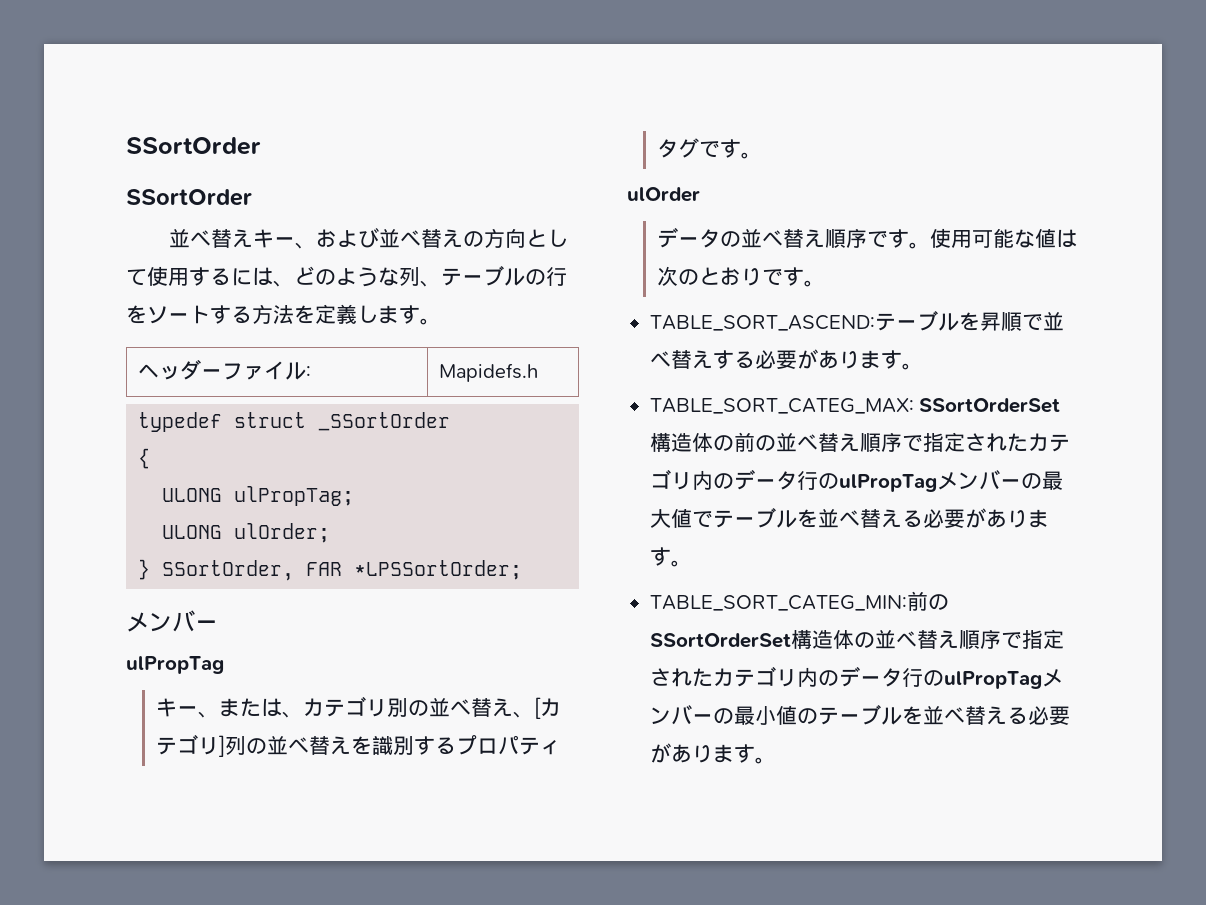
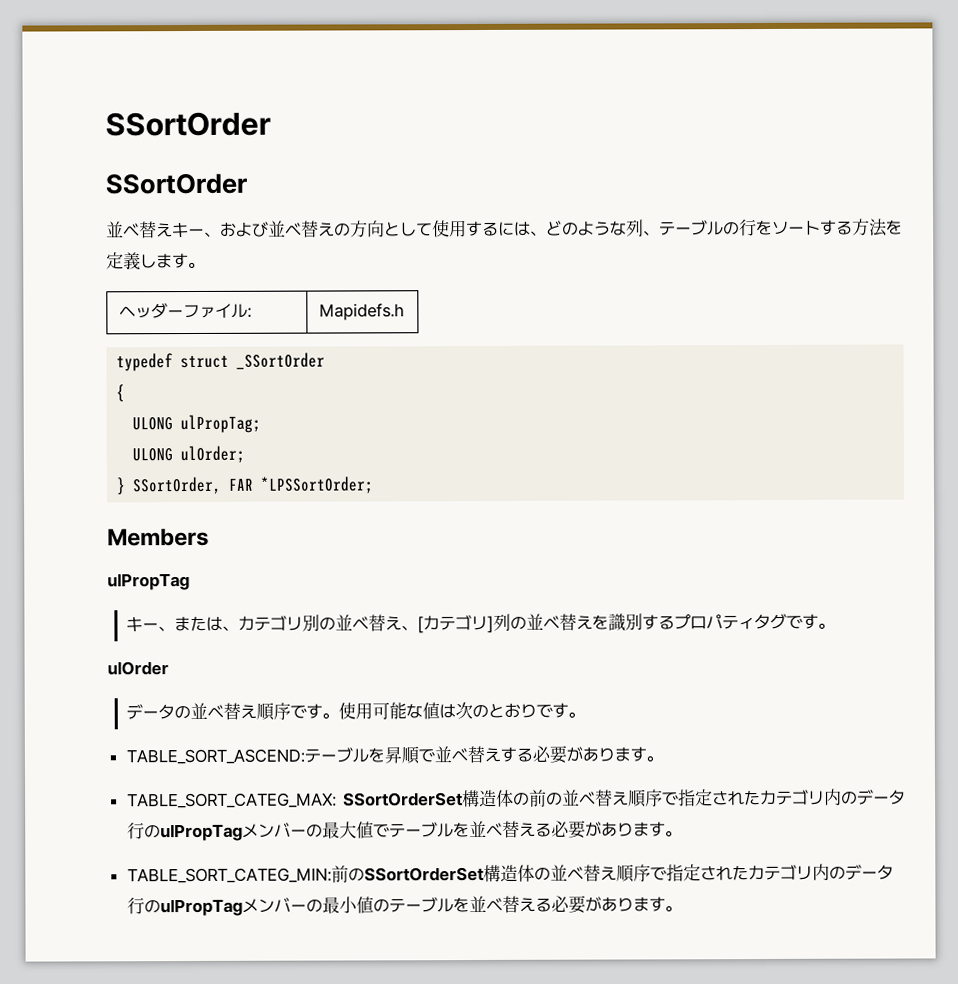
[126,610,218,632] メンバー -> [107,527,209,547] Members

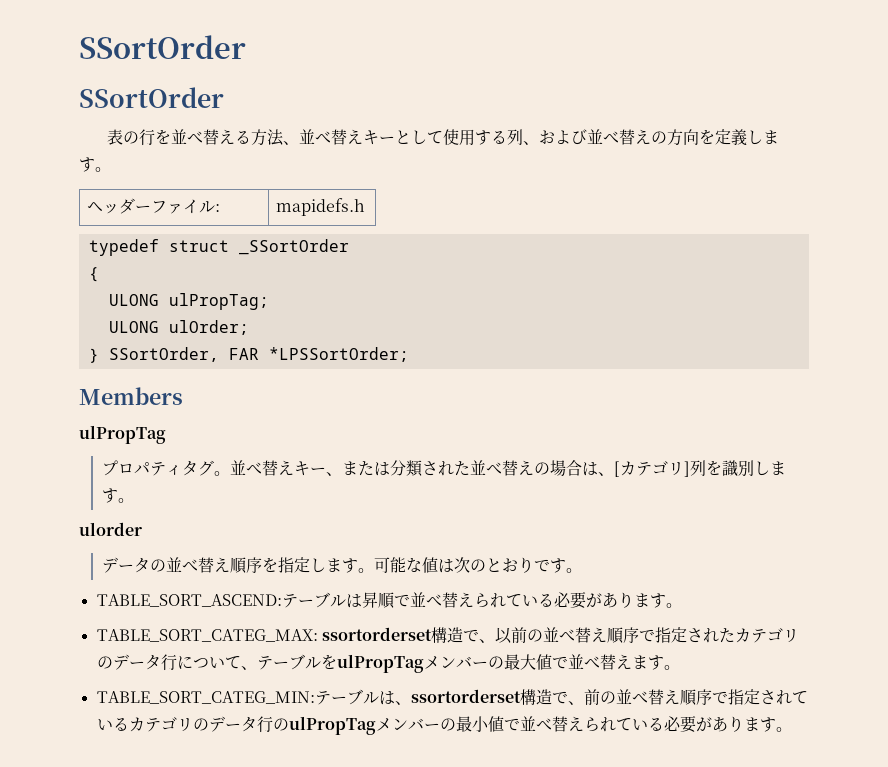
[106,221,205,239] 並べ替えキー -> [106,129,523,146] 表の行を並べ替える方法、並べ替えキーとして使用する列
[384,218,888,238] として使用するには、どのような列、テーブルの行をソートする方法 -> (699, 137) none
[318,303,405,321] Mapidefs.h -> [276,198,366,216] mapidefs.h
[126,614,403,633] キー、または、カテゴリ別の並べ替え -> [101,460,598,477] プロパティタグ。並べ替えキー、または分類された並べ替えの場合は
[510,613,836,632] [107,661,169,676] の並べ替えを識別するプロパティタグです。 // ulOrder -> [705,460,786,477] [101,488,134,503] [79,522,142,536] を識別します。 // ulorder
[290,702,374,720] です。使用 -> [261,557,374,573] を指定します。
[367,747,385,763] を -> [345,594,362,608] は
[499,746,517,762] す -> [473,593,538,608] られてい
[342,789,530,808] SSortOrderSet構造体の -> [321,627,512,644] ssortorderset構造で、以
[823,788,906,806] [126,822,161,840] 内のデータ行の -> [96,654,337,671] のデータ行について、テーブルを
[388,820,682,839] [126,863,830,884] テーブルを並べ替える必要があります。 // TABLE_SORT_CATEG_MIN:前のSSortOrderSet構造体の並べ替え順序で指定されたカテゴリ内 -> [567,654,680,670] [96,689,808,706] [96,717,193,732] 並べ替えます。 // TABLE_SORT_CATEG_MIN:テーブルは、ssortorderset構造で、前の並べ替え順序で指定されているカテゴリ
[372,895,536,913] のテーブルを並べ替え -> [503,716,648,732] で並べ替えられてい

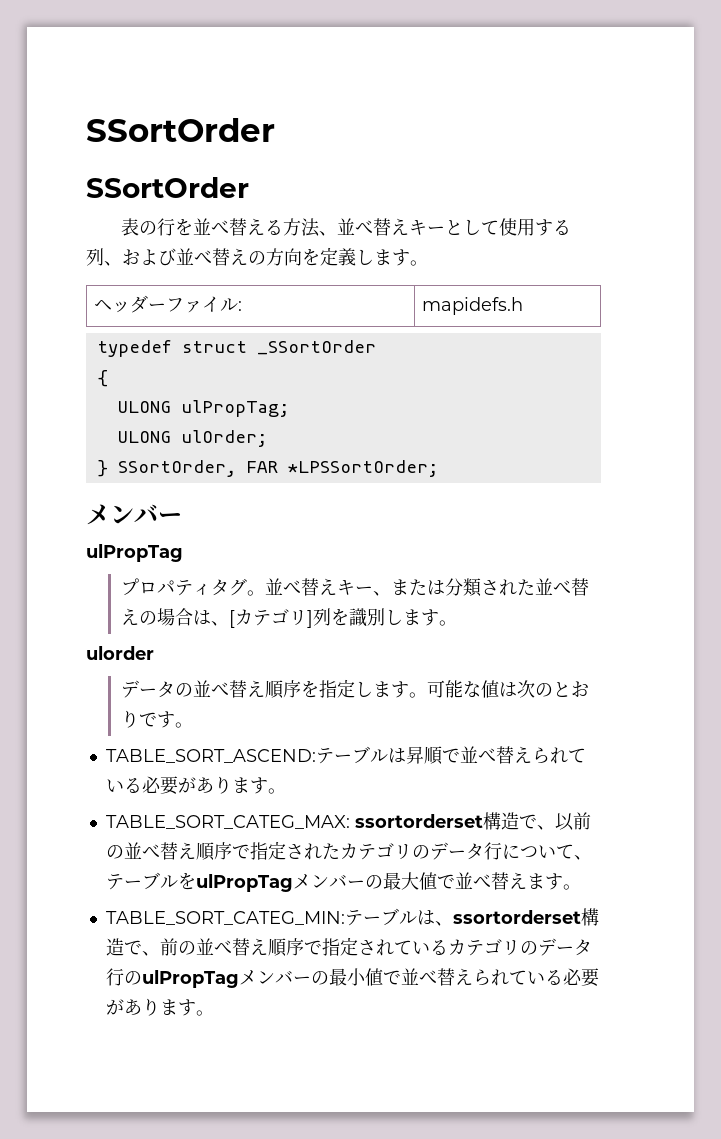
[79,387,183,405] Members -> [86,504,182,525] メンバー

